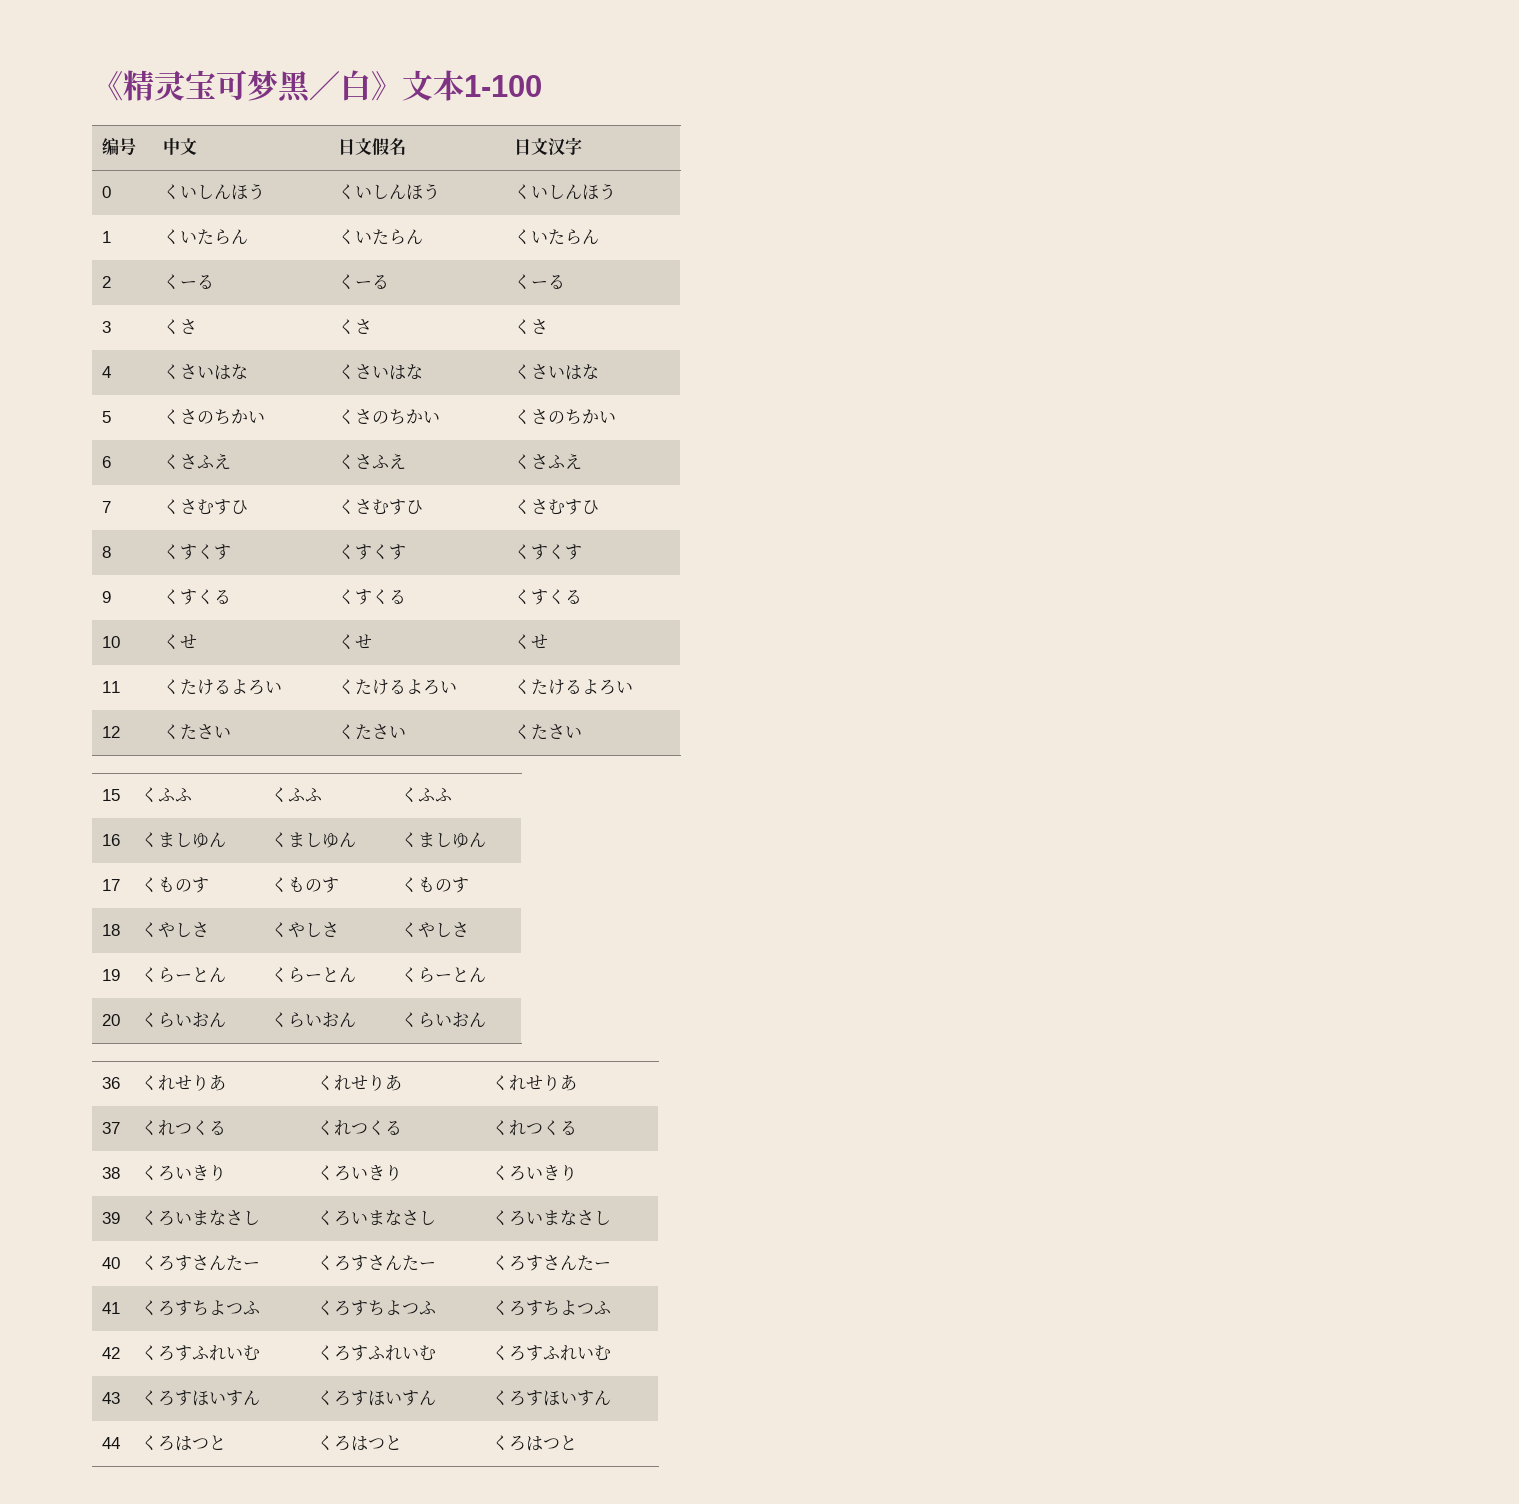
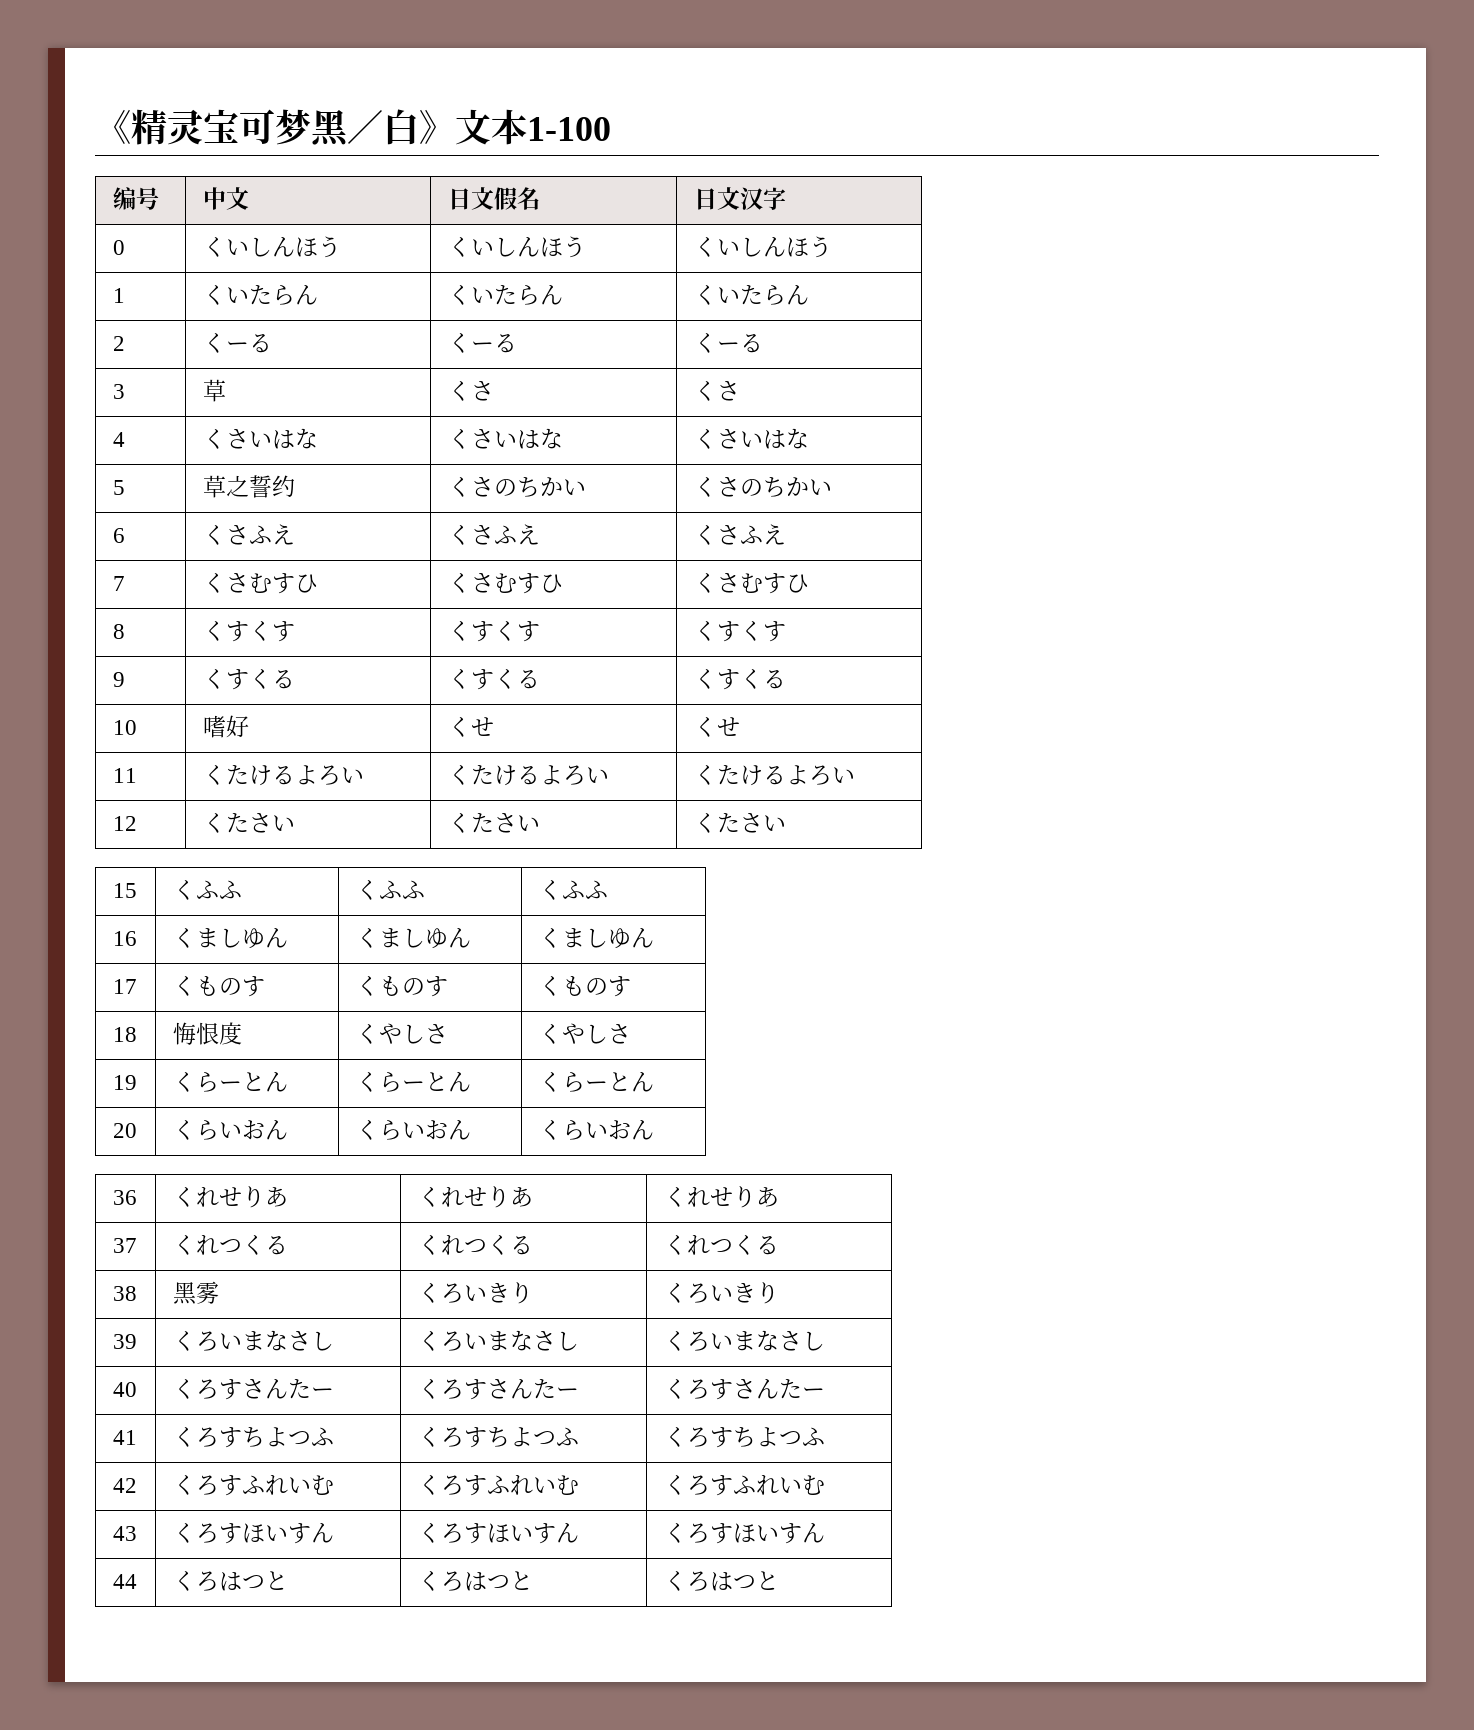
[163,319,198,334] くさ -> [202,379,226,402] 草
[163,409,266,425] くさのちかい -> [202,475,295,498] 草之誓约
[163,634,198,649] くせ -> [202,715,249,738] 嗜好
[141,922,210,938] くやしさ -> [172,1022,242,1045] 悔恨度
[141,1164,227,1181] くろいきり -> [172,1281,219,1305] 黑雾

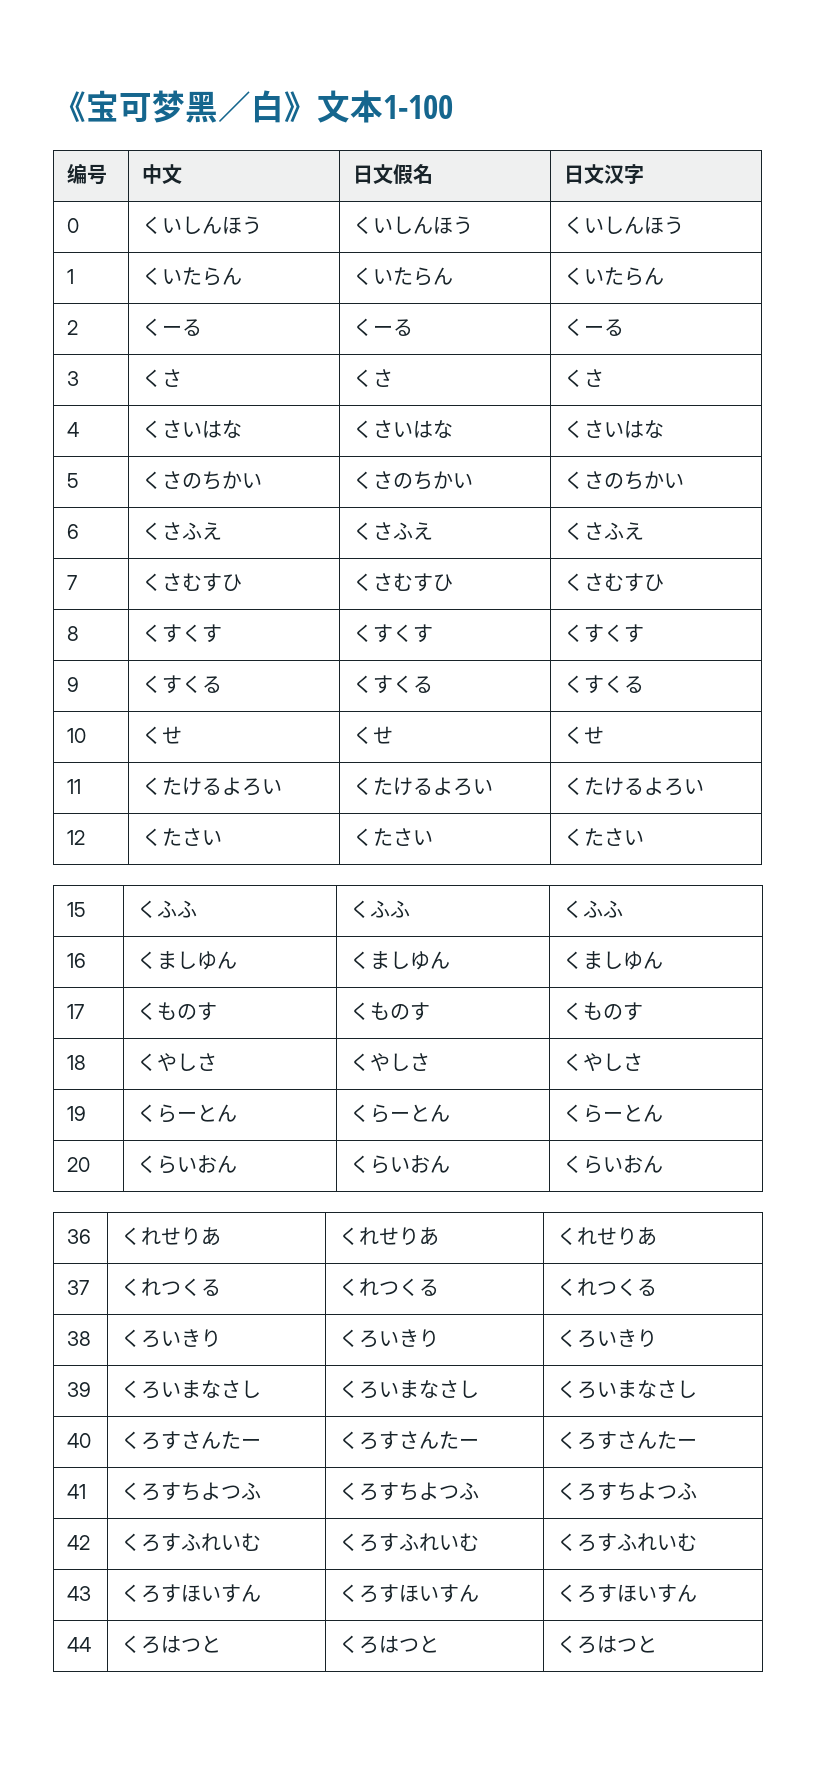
[131,109,203,145] 精灵 -> (86, 106) none
[202,379,226,402] 草 -> [141,369,182,387] くさ
[202,475,295,498] 草之誓约 -> [141,471,262,490] くさのちかい
[202,715,249,738] 嗜好 -> [141,726,182,744] くせ
[172,1022,242,1045] 悔恨度 -> [136,1053,217,1072] くやしさ
[172,1281,219,1305] 黑雾 -> [120,1329,221,1348] くろいきり

